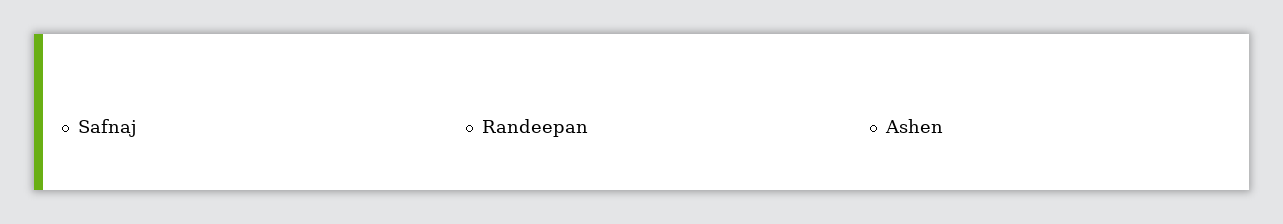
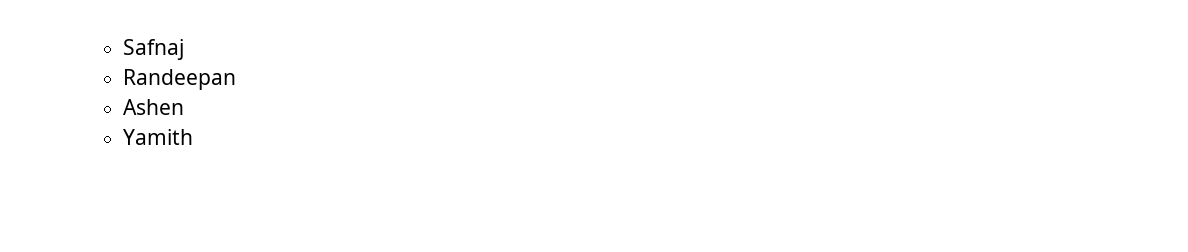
(943, 126) none -> [123,129,194,145] // Yamith

